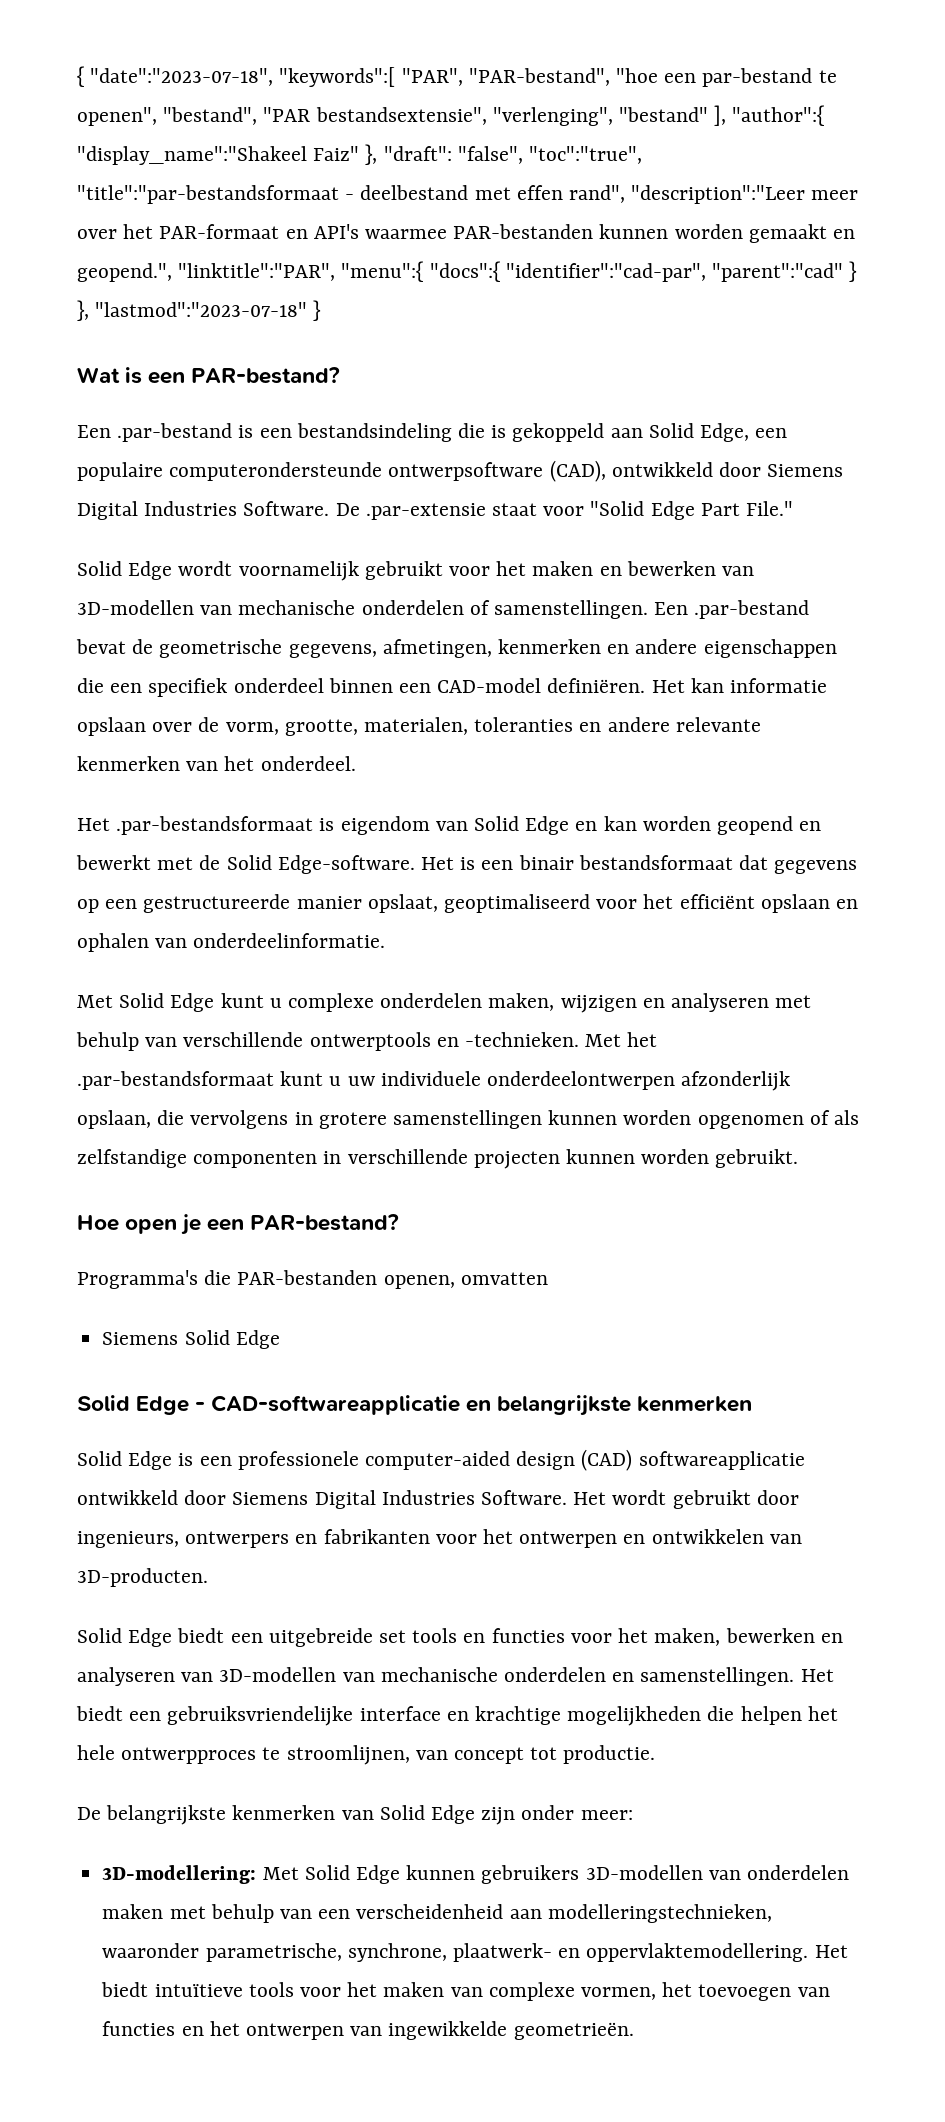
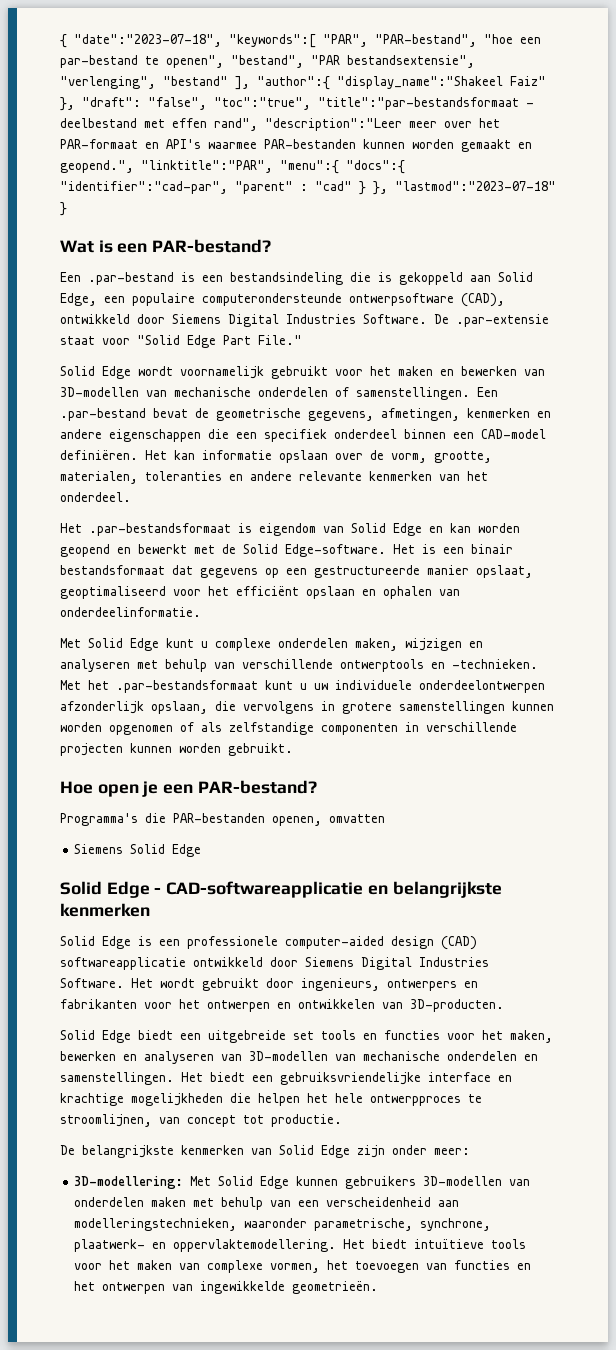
[712,263,844,282] "parent":"cad" -> [235,181,352,194] "parent" : "cad"

